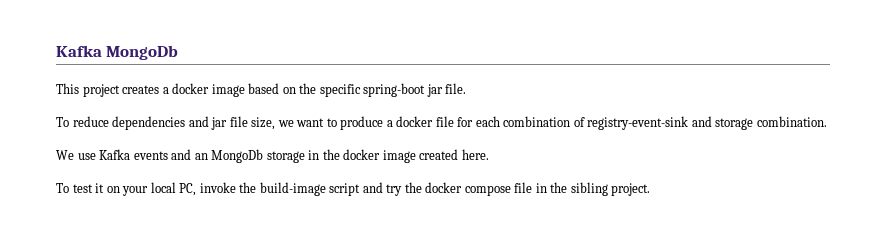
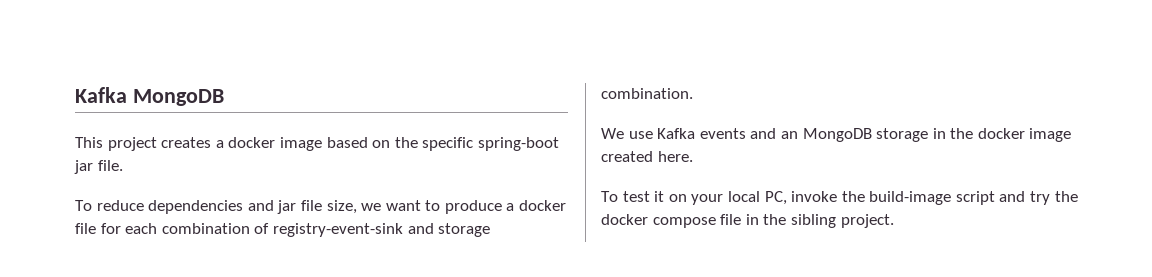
[56,45,179,60] Kafka MongoDb -> [75,87,224,106] Kafka MongoDB
[211,149,264,163] MongoDb -> [802,128,872,142] MongoDB

